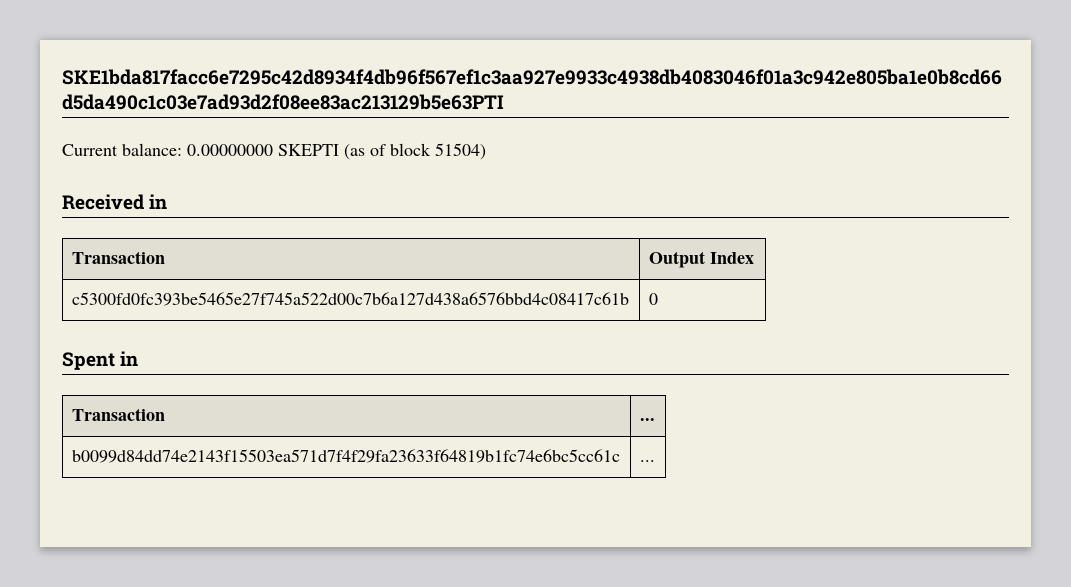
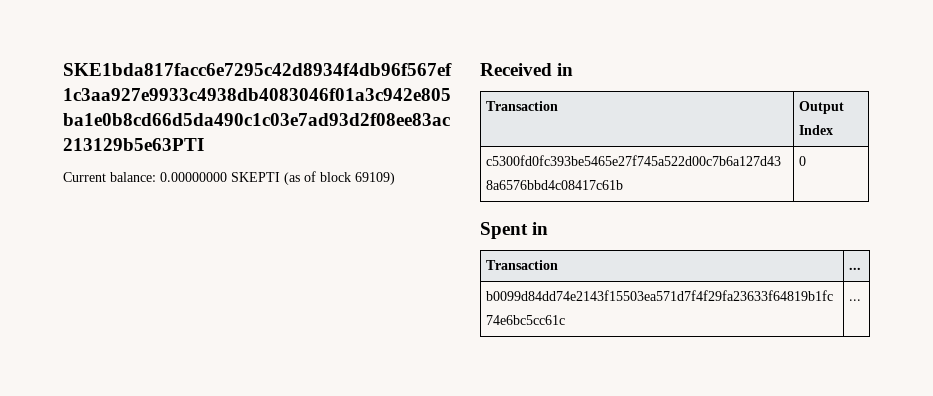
[435,143,486,160] 51504) -> [355,172,395,185] 69109)

